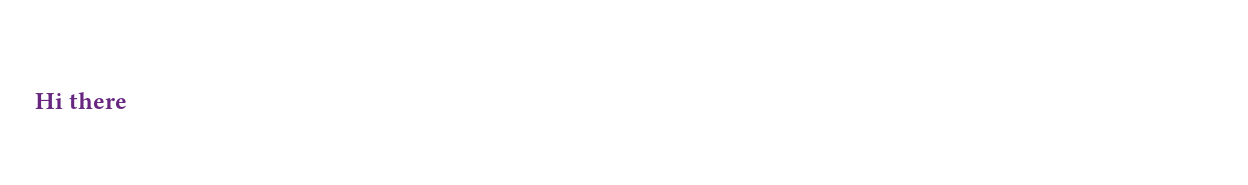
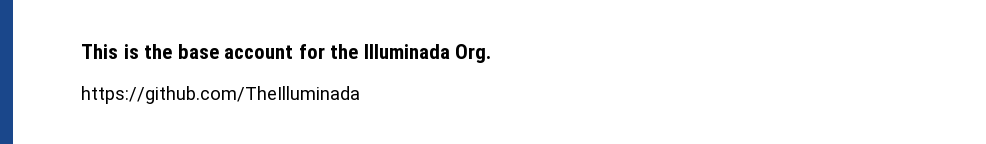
[35,92,128,109] Hi there -> [81,44,492,63] [81,86,360,104] This is the base account for the Illuminada Org. // https://github.com/TheIlluminada

